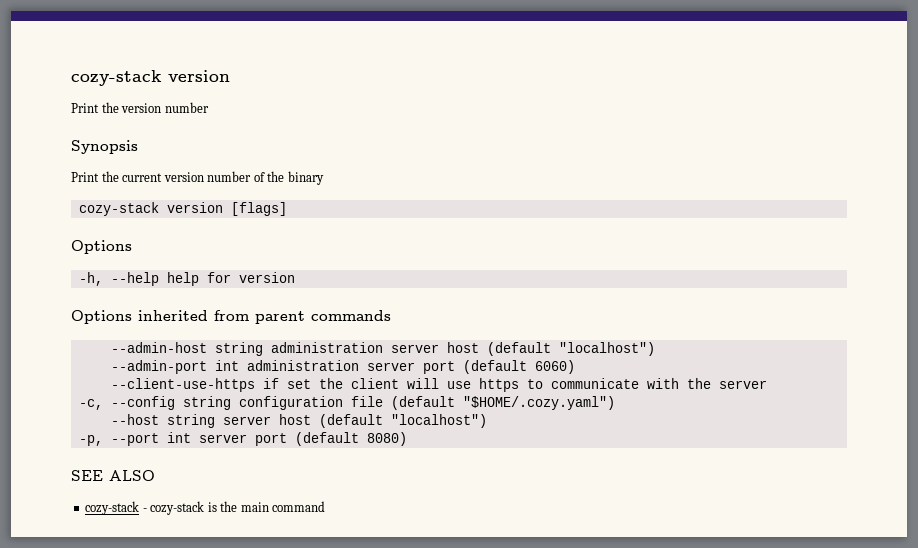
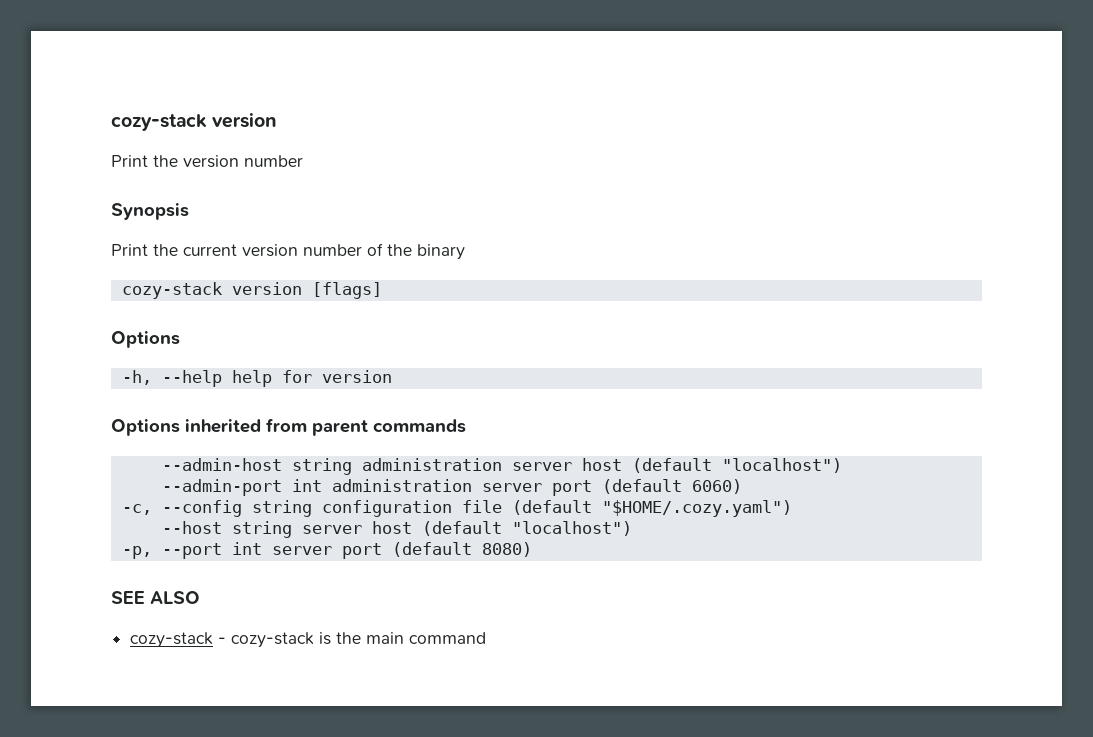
[110,378,767,392] // --client-use-https if set the client will use https to communicate with the server -> (742, 486) none

